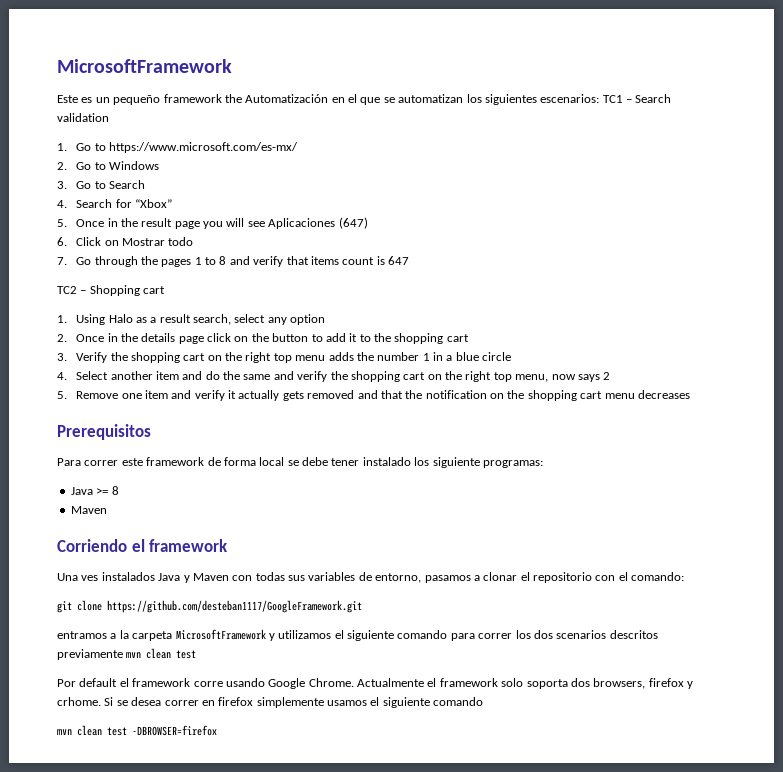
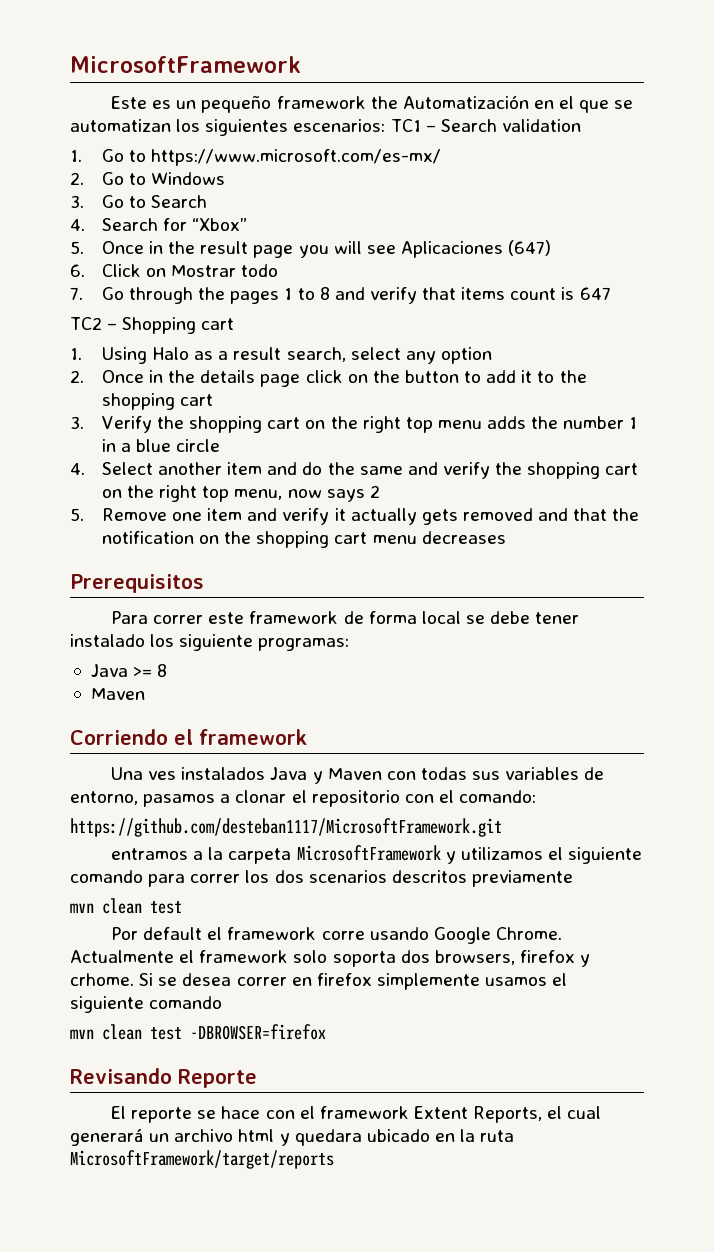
[57,600,362,613] git clone https://github.com/desteban1117/GoogleFramework.git -> [70,818,502,837] https://github.com/desteban1117/MicrosoftFramework.git
(123, 654) none -> (573, 878) //
(217, 730) none -> [70,1068,257,1088] [111,1106,602,1123] [70,1129,515,1146] [70,1150,334,1169] // Revisando Reporte // El reporte se hace con el framework Extent Reports, el cual generará un archivo html y quedara ubicado en la ruta MicrosoftFramework/target/reports

